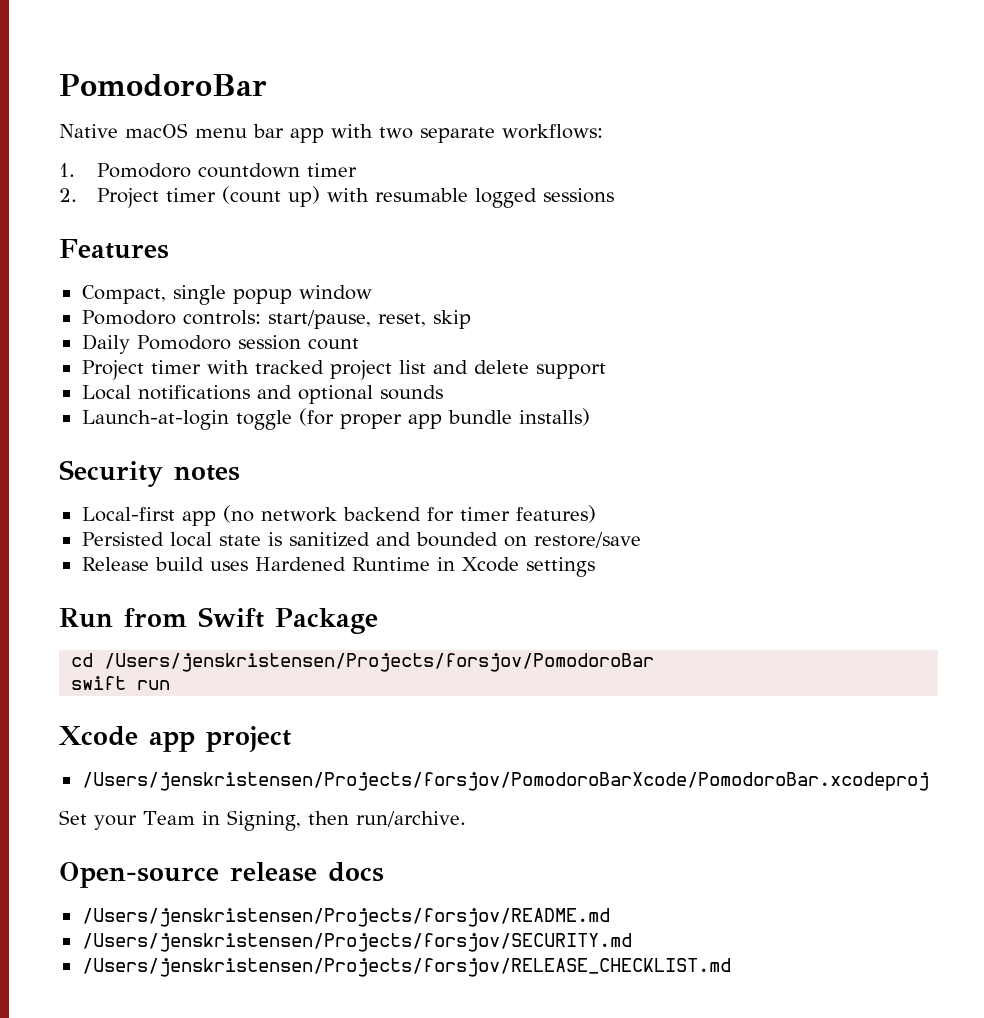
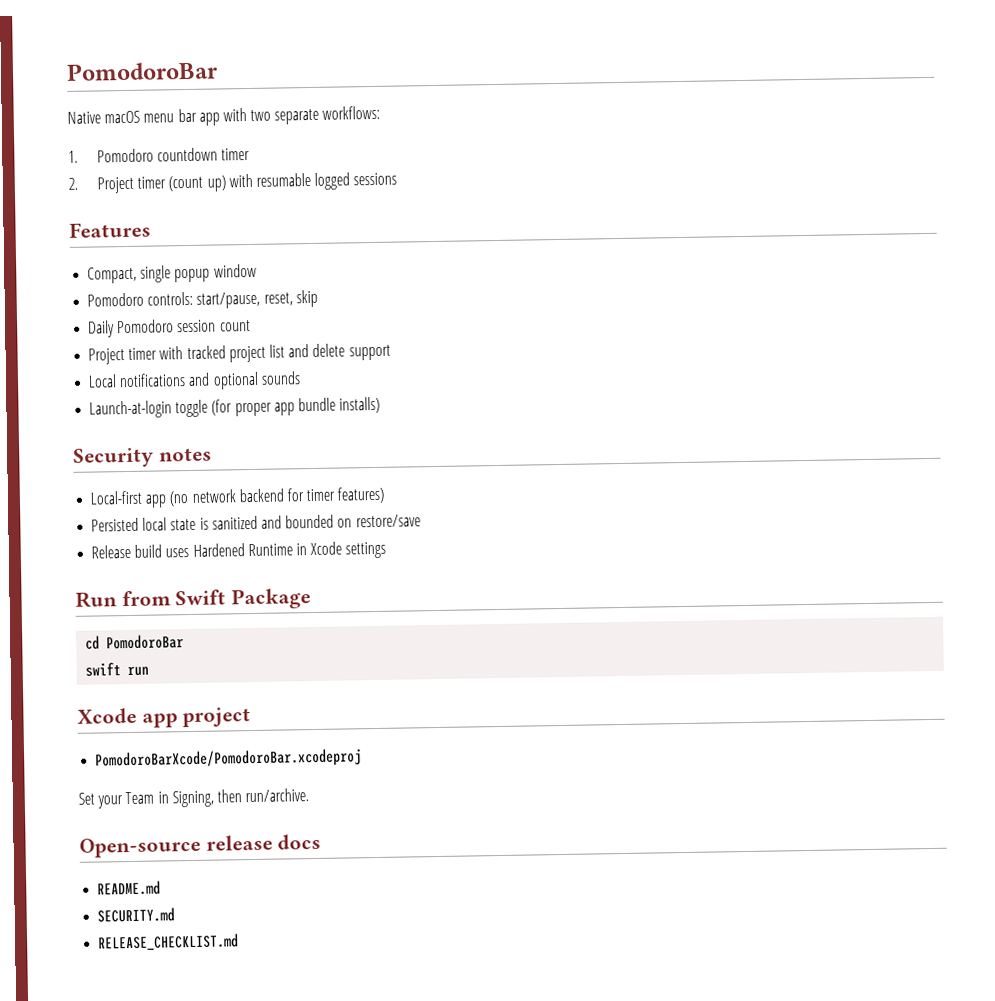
[104,653,655,672] /Users/jenskristensen/Projects/forsjov/PomodoroBar -> [106,634,185,650] PomodoroBar
[81,772,929,791] /Users/jenskristensen/Projects/forsjov/PomodoroBarXcode/PomodoroBar.xcodeproj -> [95,748,363,770] PomodoroBarXcode/PomodoroBar.xcodeproj
[81,908,610,927] [81,933,632,952] [81,958,731,977] /Users/jenskristensen/Projects/forsjov/README.md // /Users/jenskristensen/Projects/forsjov/SECURITY.md // /Users/jenskristensen/Projects/forsjov/RELEASE_CHECKLIST.md -> [97,880,162,896] [97,907,176,923] [98,933,240,952] README.md // SECURITY.md // RELEASE_CHECKLIST.md

